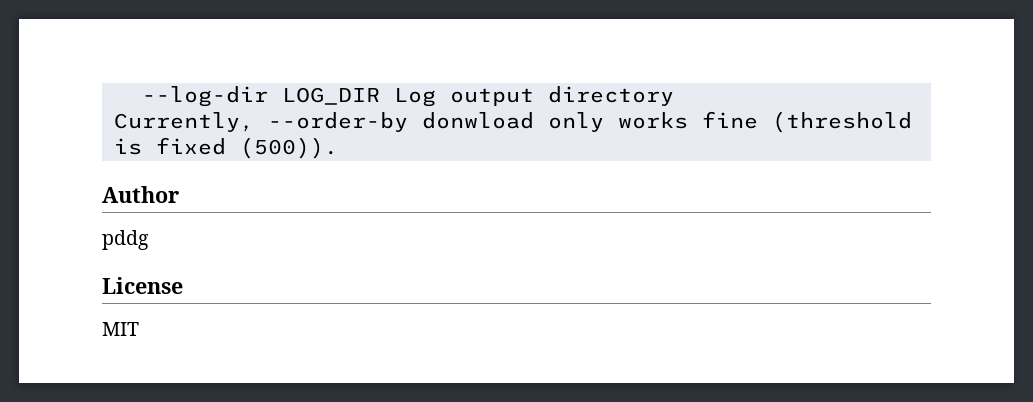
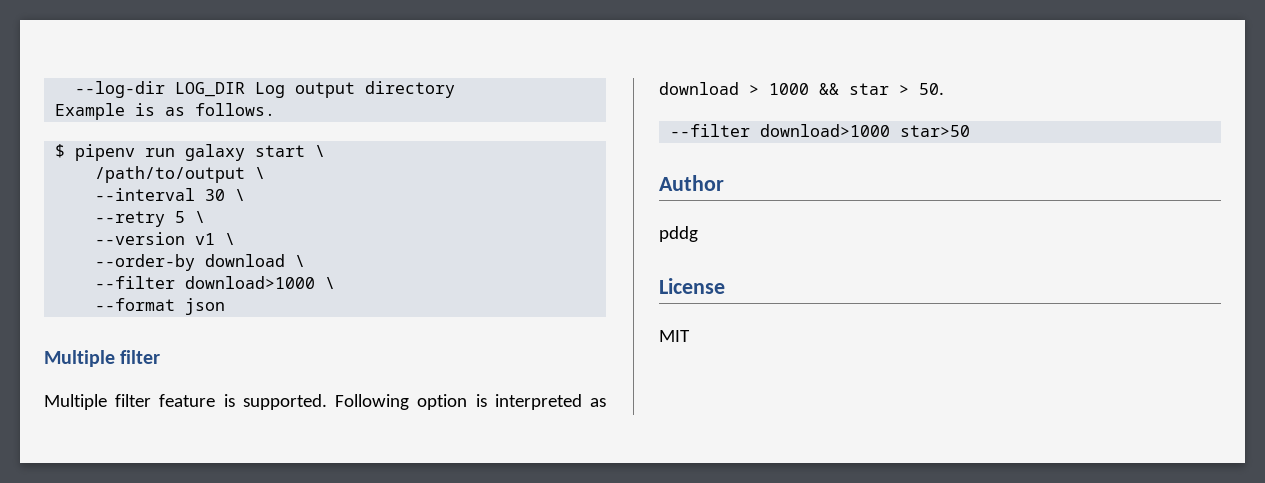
[113,111,912,133] [113,137,338,159] Currently, --order-by donwload only works fine (threshold is fixed (500)). -> [55,103,276,120] [55,144,326,161] [95,166,266,183] [95,188,246,201] [95,211,206,227] [95,232,236,245] [95,254,306,271] [95,276,336,289] [95,298,226,315] [44,350,161,367] [44,394,606,410] [659,82,944,95] [670,124,971,137] Example is as follows. // $ pipenv run galaxy start \ // /path/to/output \ // --interval 30 \ // --retry 5 \ // --version v1 \ // --order-by download \ // --filter download>1000 \ // --format json // Multiple filter // Multiple filter feature is supported. Following option is interpreted as download > 1000 && star > 50. // --filter download>1000 star>50

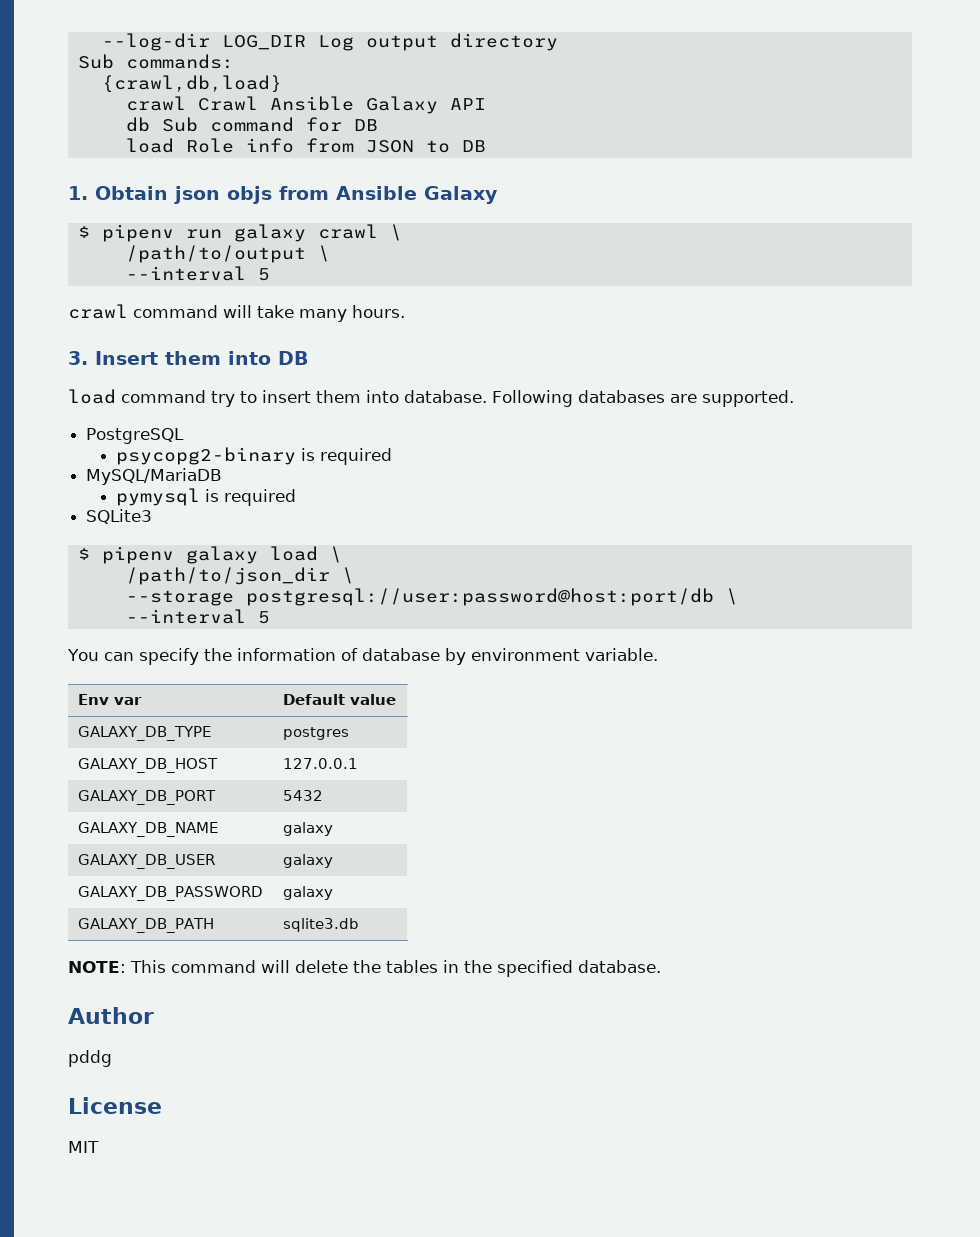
[55,103,276,120] Example is as follows. -> [77,54,234,69] [101,75,282,93] [125,96,486,114] [125,117,378,132] [125,138,486,153] [68,186,498,204] Sub commands: // {crawl,db,load} // crawl Crawl Ansible Galaxy API // db Sub command for DB // load Role info from JSON to DB // 1. Obtain json objs from Ansible Galaxy
[255,145,306,157] start -> [317,224,378,239] crawl
[205,189,246,201] [95,211,206,227] [95,232,236,245] [95,254,306,271] [95,276,336,289] [95,298,226,315] [44,350,161,367] [44,394,606,410] [659,82,944,95] [670,124,971,137] 30 \ // --retry 5 \ // --version v1 \ // --order-by download \ // --filter download>1000 \ // --format json // Multiple filter // Multiple filter feature is supported. Following option is interpreted as download > 1000 && star > 50. // --filter download>1000 star>50 -> [257,268,270,281] [68,304,405,322] [68,351,308,365] [68,389,794,407] [86,428,185,444] [115,447,392,465] [86,468,223,485] [115,488,296,506] [86,509,153,524] [77,546,342,564] [125,567,354,585] [125,588,738,606] [125,609,270,624] [67,648,658,665] [77,694,142,705] [282,694,396,705] [77,726,211,741] [282,727,349,740] [77,758,218,773] [282,758,358,769] [77,790,216,805] [282,790,323,801] [77,822,218,837] [282,822,333,836] [77,854,215,869] [282,854,333,868] [77,886,263,901] [282,886,333,900] [77,918,214,933] [282,918,359,932] [68,960,661,977] 5 // crawl command will take many hours. // 3. Insert them into DB // load command try to insert them into database. Following databases are supported. // PostgreSQL // psycopg2-binary is required // MySQL/MariaDB // pymysql is required // SQLite3 // $ pipenv galaxy load \ // /path/to/json_dir \ // --storage postgresql://user:password@host:port/db \ // --interval 5 // You can specify the information of database by environment variable. // Env var | Default value // GALAXY_DB_TYPE | postgres // GALAXY_DB_HOST | 127.0.0.1 // GALAXY_DB_PORT | 5432 // GALAXY_DB_NAME | galaxy // GALAXY_DB_USER | galaxy // GALAXY_DB_PASSWORD | galaxy // GALAXY_DB_PATH | sqlite3.db // NOTE: This command will delete the tables in the specified database.

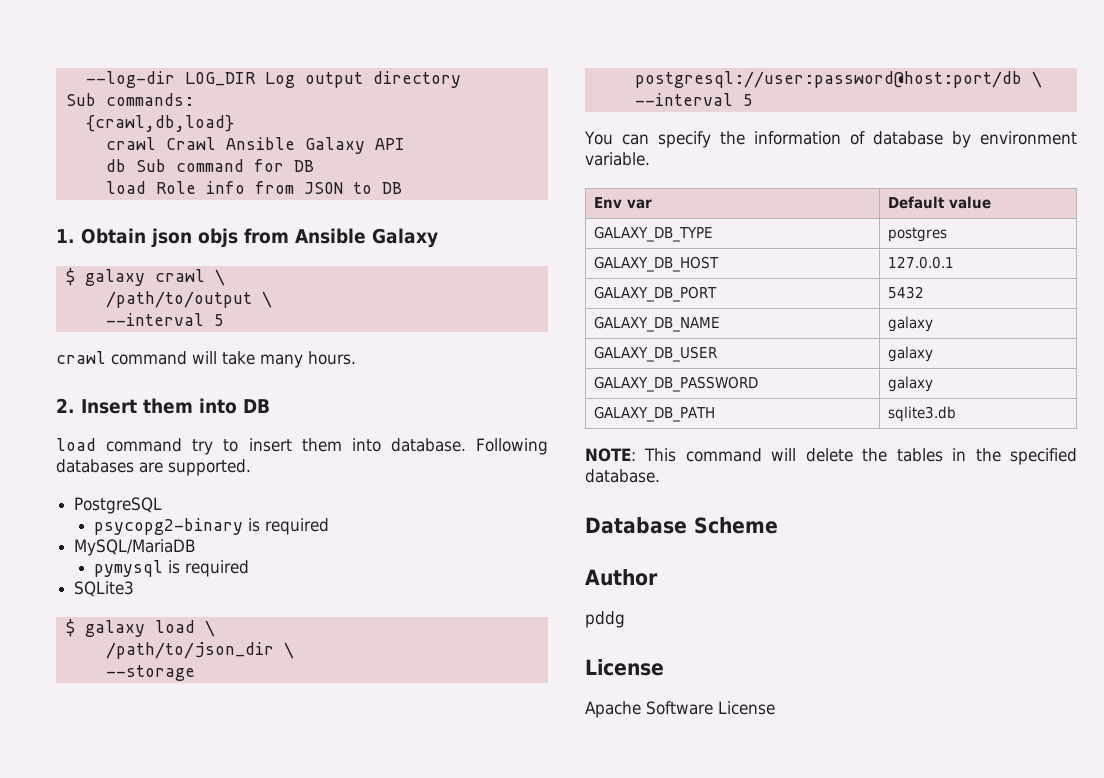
[101,224,222,242] pipenv run -> (75, 277) none
[68,351,88,365] 3. -> [56,398,75,413] 2.
[101,546,174,564] pipenv -> (75, 628) none
(661, 966) none -> [585,517,778,534] // Database Scheme
[68,1141,99,1153] MIT -> [585,701,775,718] Apache Software License

